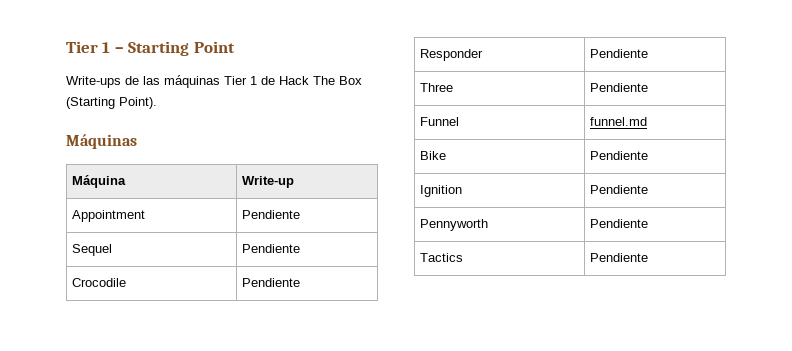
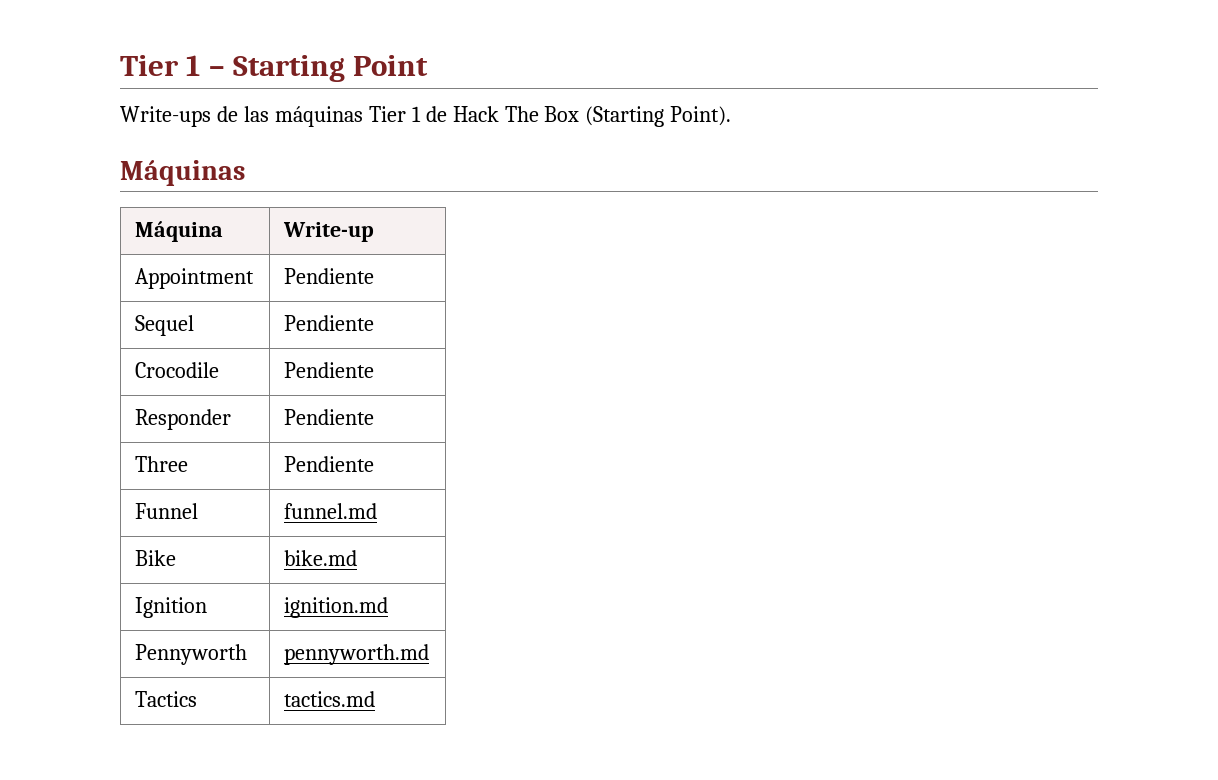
[589,151,648,160] Pendiente -> [284,550,358,566] bike.md
[589,185,648,194] Pendiente -> [284,597,389,618] ignition.md
[589,219,648,228] Pendiente -> [284,644,430,665] pennyworth.md
[589,253,648,262] Pendiente -> [284,691,376,707] tactics.md

